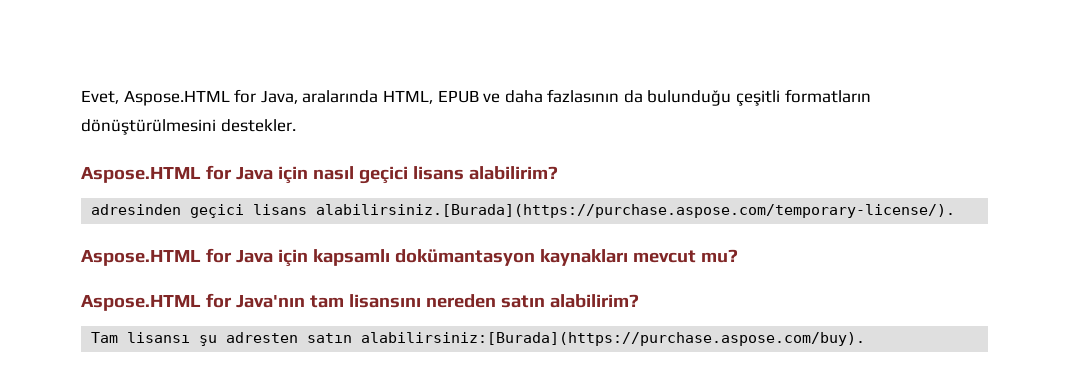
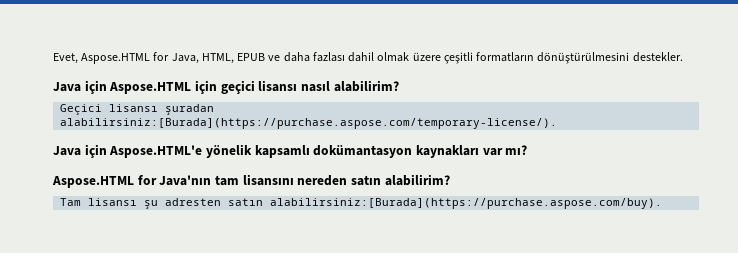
[302,90,379,103] aralarında -> (199, 58) none
[547,89,732,106] fazlasının da bulunduğu -> [312,52,441,62] fazlası dahil olmak üzere
[81,165,558,184] [91,204,956,218] [81,248,308,267] Aspose.HTML for Java için nasıl geçici lisans alabilirim? // adresinden geçici lisans alabilirsiniz.[Burada](https://purchase.aspose.com/temporary-license/). // Aspose.HTML for Java için -> [53,80,399,94] [60,104,215,115] [60,118,558,129] [53,144,252,158] Java için Aspose.HTML için geçici lisansı nasıl alabilirim? // Geçici lisansı şuradan alabilirsiniz:[Burada](https://purchase.aspose.com/temporary-license/). // Java için Aspose.HTML'e yönelik
[632,249,738,263] mevcut mu? -> [482,145,528,156] var mı?

